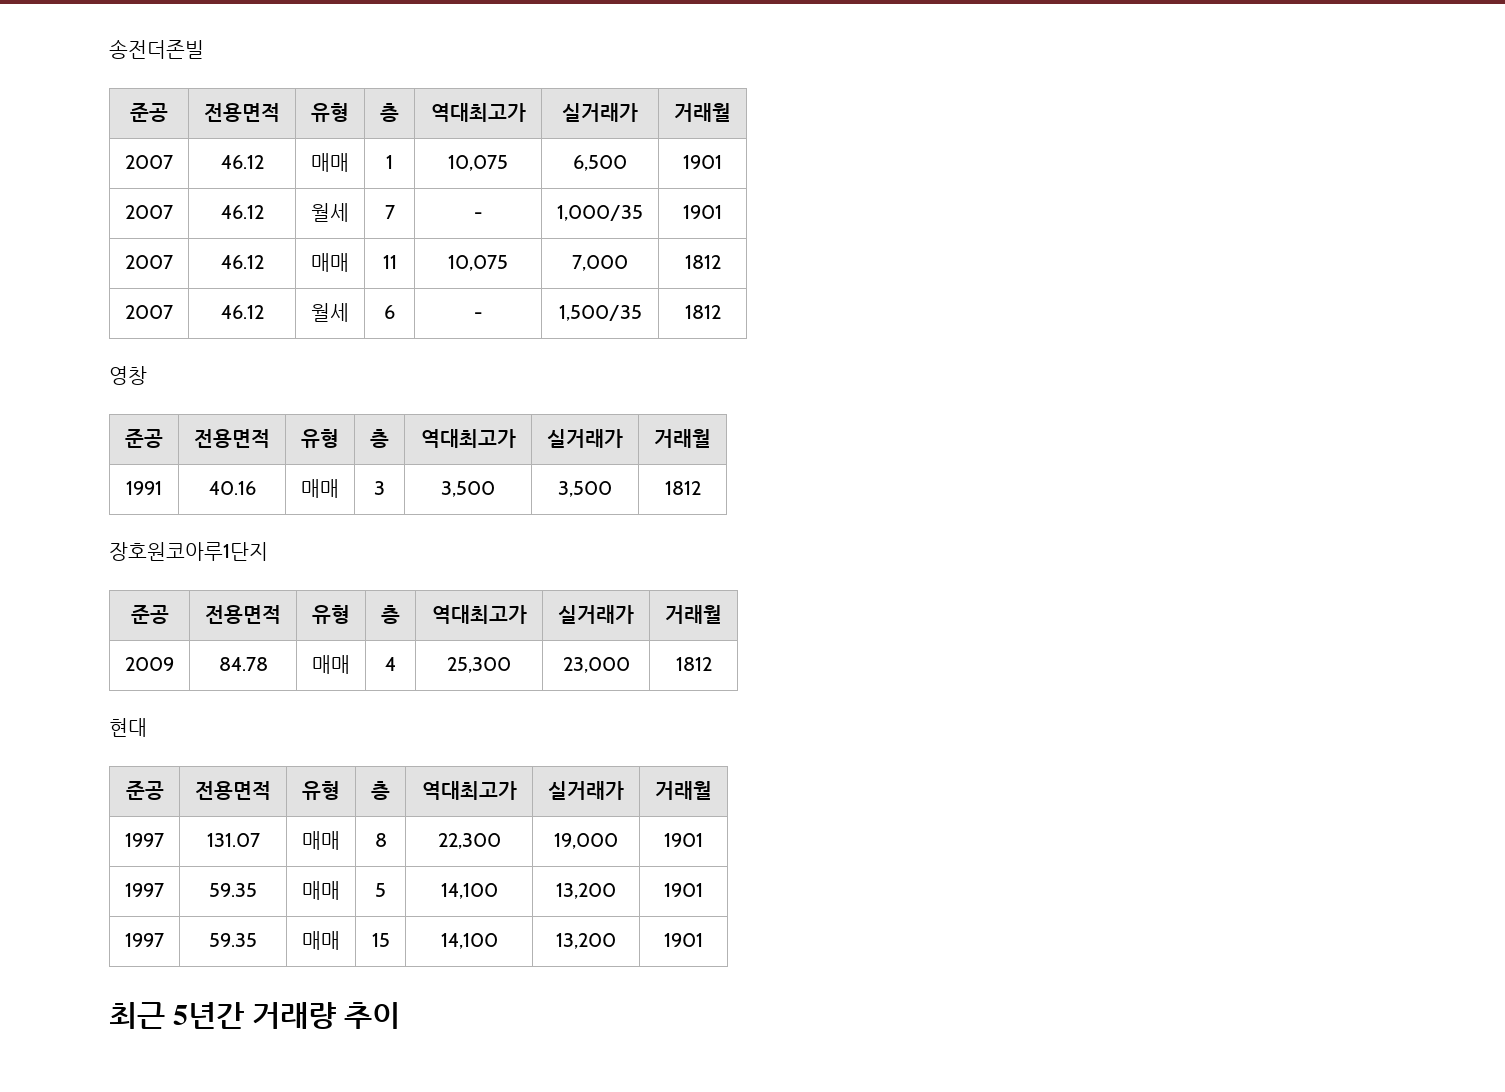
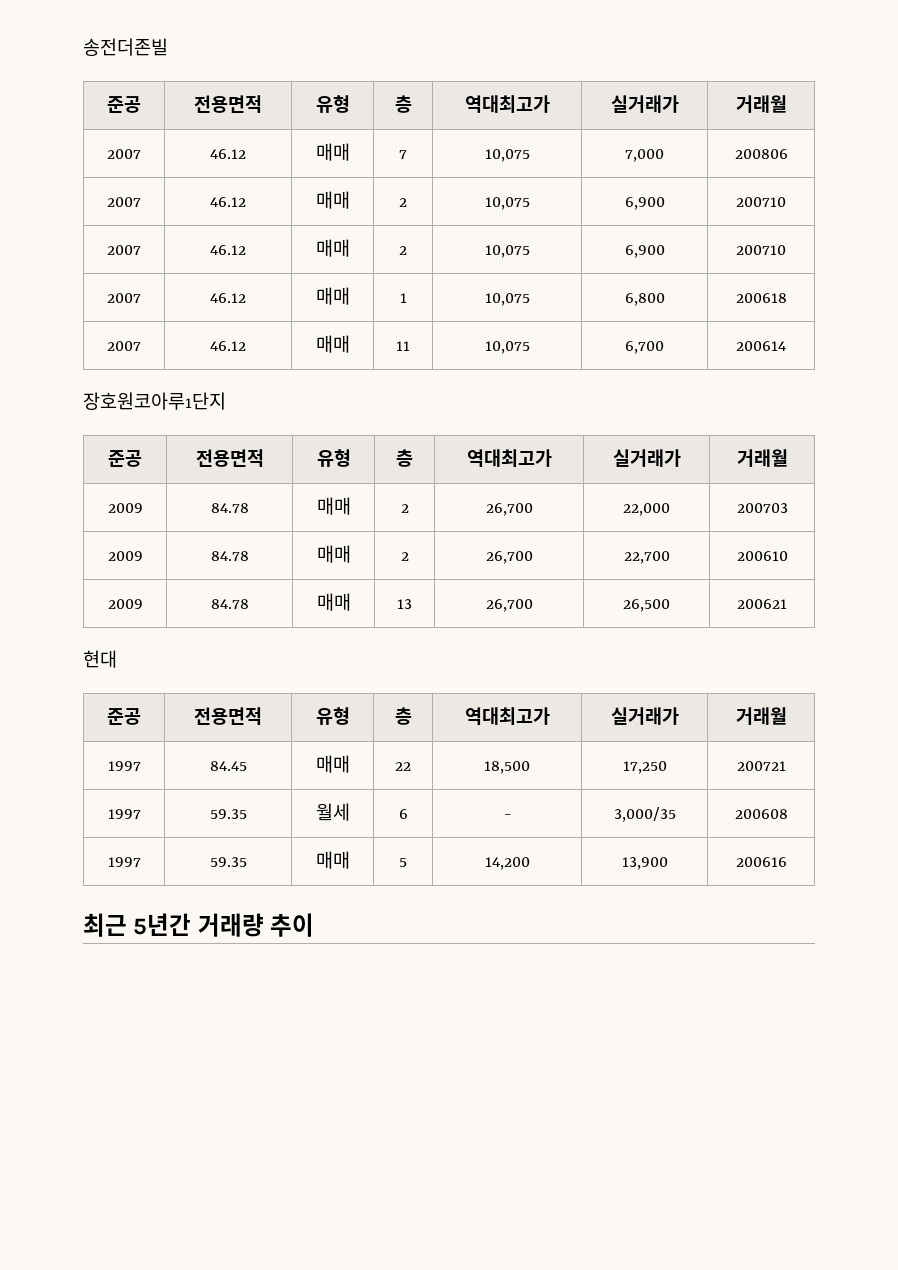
[386,155,393,169] [448,155,508,171] [573,155,627,171] [683,155,722,169] [125,205,173,219] [220,205,264,219] [311,203,349,222] [384,205,395,219] [474,212,482,219] [557,205,643,221] [683,205,722,219] 1 | 10,075 | 6,500 | 1901 // 2007 | 46.12 | 월세 | 7 | - | 1,000/35 | 1901 -> [399,150,407,159] [484,149,530,162] [625,149,664,162] [734,149,788,159] [107,197,141,207] [210,197,246,207] [315,191,350,209] [399,198,407,207] [484,197,530,210] [624,197,665,210] [736,197,786,207] [107,245,141,255] [210,245,246,255] [315,239,350,257] [399,246,407,255] [484,245,530,258] [624,245,665,258] [736,245,786,255] [107,293,141,303] [210,293,246,303] [315,287,350,305] [399,293,407,303] [484,293,530,306] [624,293,665,306] [735,293,787,303] 7 | 10,075 | 7,000 | 200806 // 2007 | 46.12 | 매매 | 2 | 10,075 | 6,900 | 200710 // 2007 | 46.12 | 매매 | 2 | 10,075 | 6,900 | 200710 // 2007 | 46.12 | 매매 | 1 | 10,075 | 6,800 | 200618
[572,255,629,271] [684,255,721,269] [125,305,173,319] [220,305,264,319] [311,303,349,322] [384,305,395,319] [474,312,482,319] [558,305,642,321] [684,305,721,319] [109,366,147,385] [125,429,163,448] [194,429,270,448] [301,429,339,448] [370,429,389,448] [420,429,516,448] [547,429,623,448] [654,429,711,448] [126,481,162,495] [208,481,256,495] [301,479,339,498] [374,481,385,495] [441,481,495,497] [558,481,612,497] [664,481,701,495] 7,000 | 1812 // 2007 | 46.12 | 월세 | 6 | - | 1,500/35 | 1812 // 영창 // 준공 | 전용면적 | 유형 | 층 | 역대최고가 | 실거래가 | 거래월 // 1991 | 40.16 | 매매 | 3 | 3,500 | 3,500 | 1812 -> [625,341,664,354] [736,341,786,351] 6,700 | 200614
[385,657,396,671] [447,657,511,673] [562,657,630,673] [675,657,712,671] 4 | 25,300 | 23,000 | 1812 -> [400,504,409,513] [485,503,533,516] [623,503,670,516] [736,503,788,513] [107,551,143,561] [210,551,249,561] [316,545,351,563] [400,552,409,561] [485,551,533,564] [623,551,670,564] [736,551,788,561] [107,599,143,609] [210,599,249,609] [316,593,351,611] [397,599,412,609] [485,599,533,612] [623,599,670,612] [737,599,787,609] 2 | 26,700 | 22,000 | 200703 // 2009 | 84.78 | 매매 | 2 | 26,700 | 22,700 | 200610 // 2009 | 84.78 | 매매 | 13 | 26,700 | 26,500 | 200621
[206,833,260,847] [302,831,340,850] [374,833,387,847] [437,833,501,849] [554,833,618,849] [664,833,703,847] [125,883,164,897] [209,883,257,897] [302,881,340,900] [375,883,386,897] [440,883,498,899] [556,883,616,899] [664,883,703,897] [125,933,164,947] [209,933,257,947] [302,931,340,950] [371,933,390,947] [440,933,498,949] [556,933,616,949] [664,933,703,947] 131.07 | 매매 | 8 | 22,300 | 19,000 | 1901 // 1997 | 59.35 | 매매 | 5 | 14,100 | 13,200 | 1901 // 1997 | 59.35 | 매매 | 15 | 14,100 | 13,200 | 1901 -> [209,761,247,771] [315,755,350,773] [395,762,411,771] [484,761,530,774] [622,761,667,774] [736,761,786,771] [107,809,141,819] [209,809,247,819] [315,803,350,821] [398,809,408,819] [503,814,511,819] [613,807,676,822] [734,809,788,819] [107,857,141,867] [209,857,247,867] [315,851,350,869] [399,858,407,867] [484,857,530,870] [621,857,668,870] [735,857,787,867] 84.45 | 매매 | 22 | 18,500 | 17,250 | 200721 // 1997 | 59.35 | 월세 | 6 | - | 3,000/35 | 200608 // 1997 | 59.35 | 매매 | 5 | 14,200 | 13,900 | 200616

